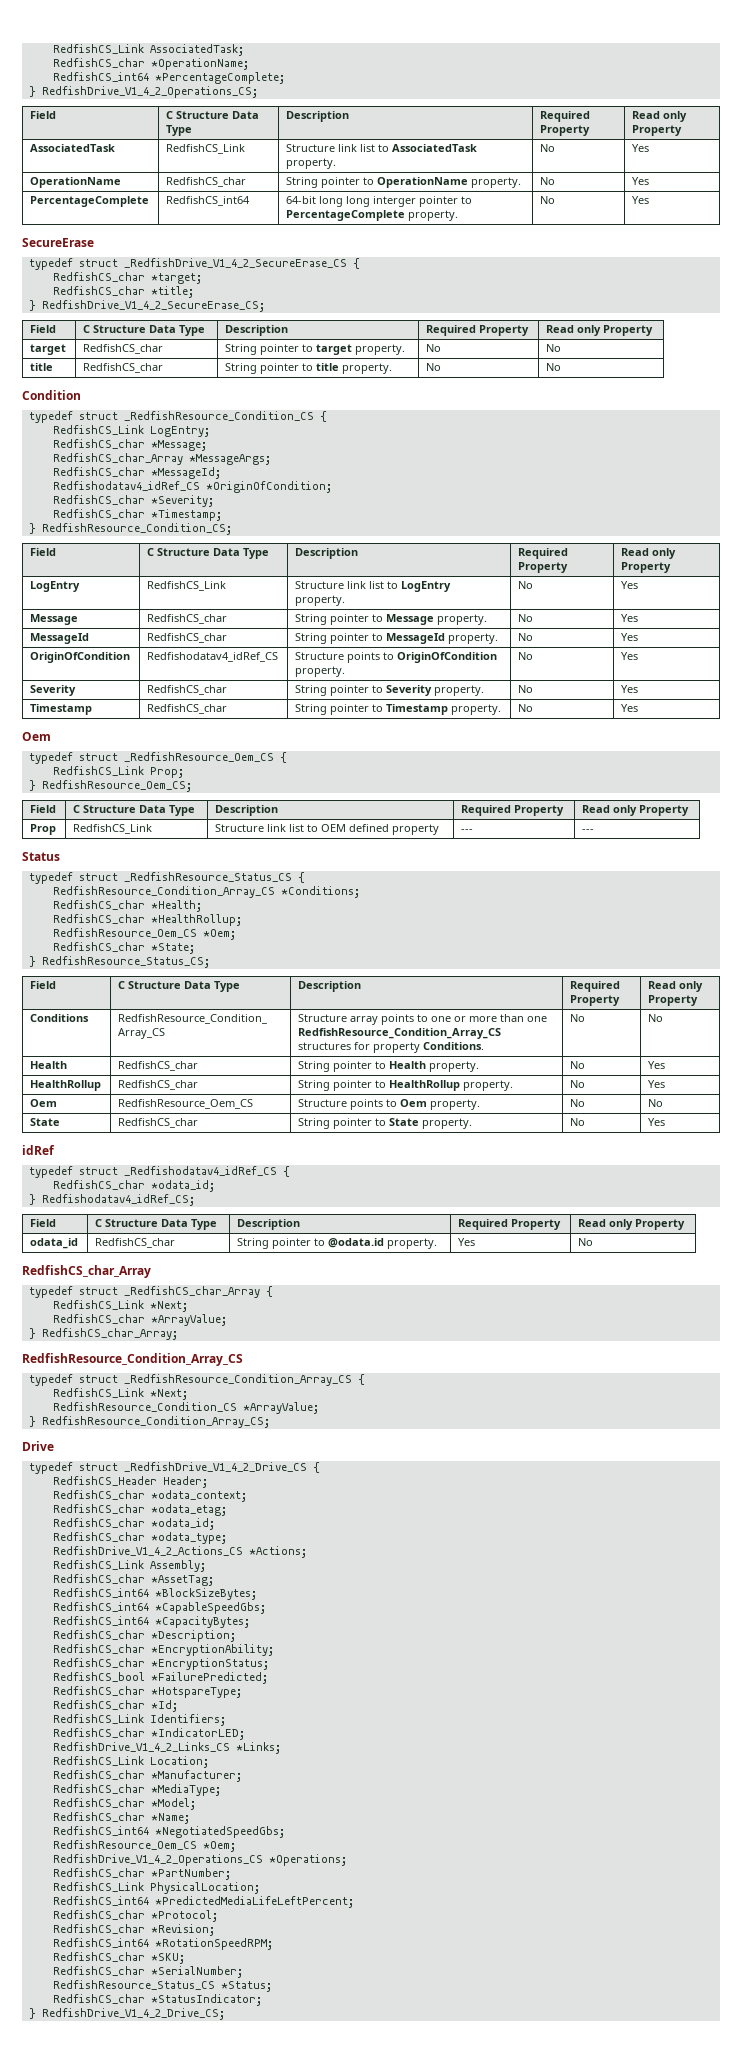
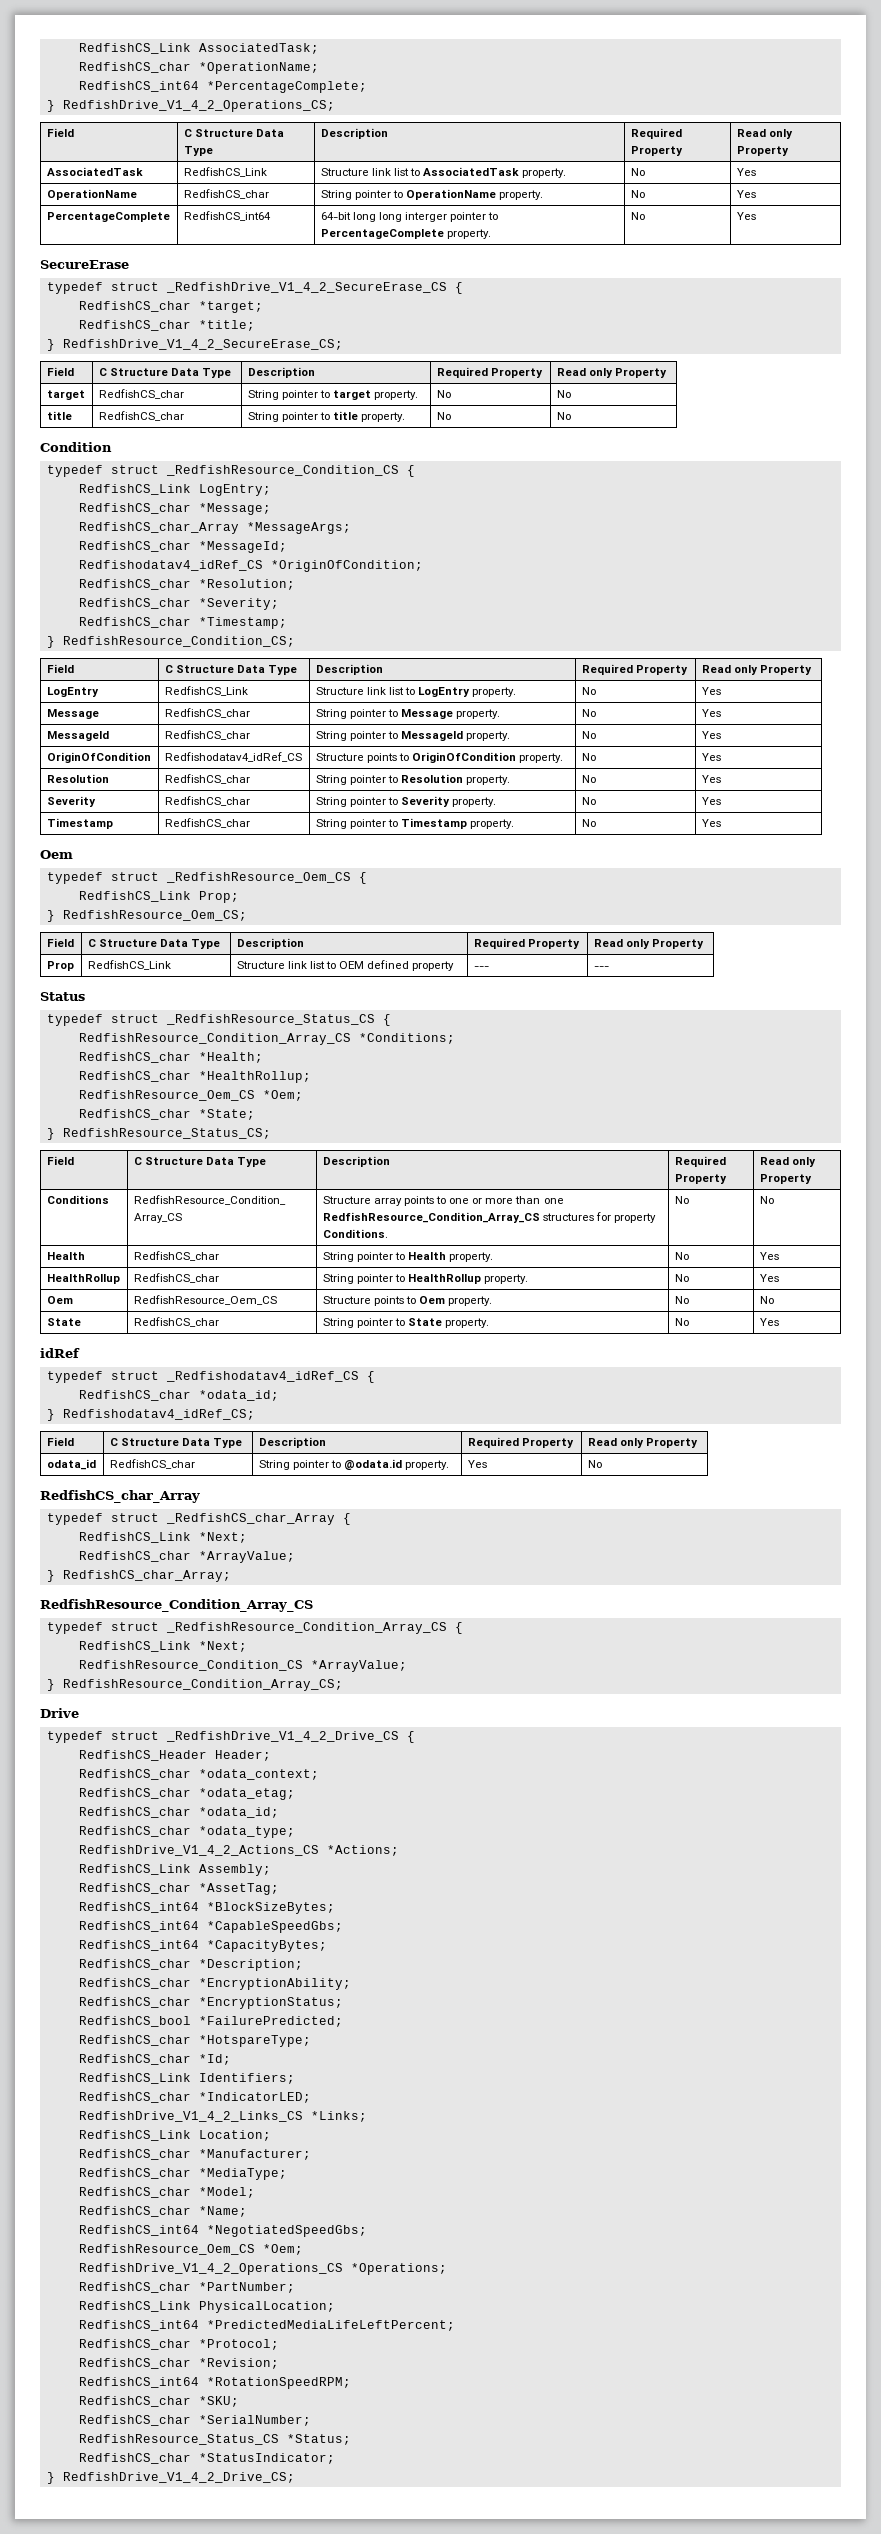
(332, 487) none -> [78,579,295,590] // RedfishCS_char *Resolution;
(639, 656) none -> [46,774,109,783] [164,774,250,784] [315,774,511,785] [581,775,596,783] [701,775,721,783] // Resolution | RedfishCS_char | String pointer to Resolution property. | No | Yes

